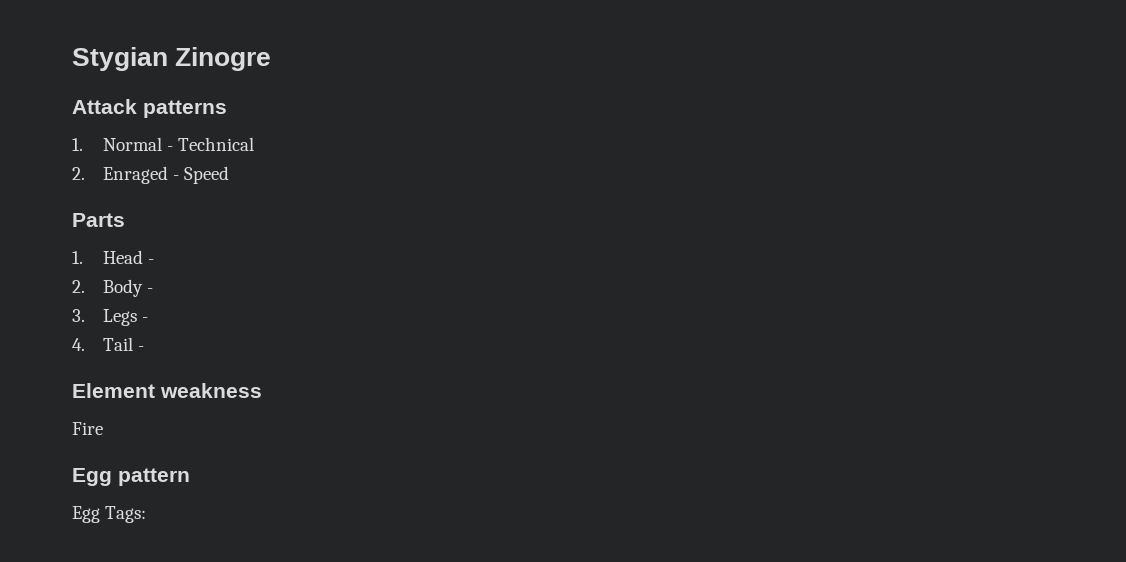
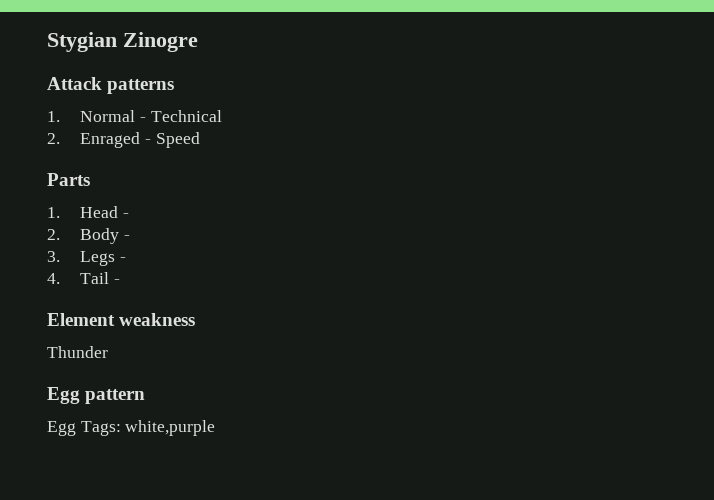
[72,422,103,435] Fire -> [47,346,108,358] Thunder
(147, 514) none -> [125,420,216,436] white,purple

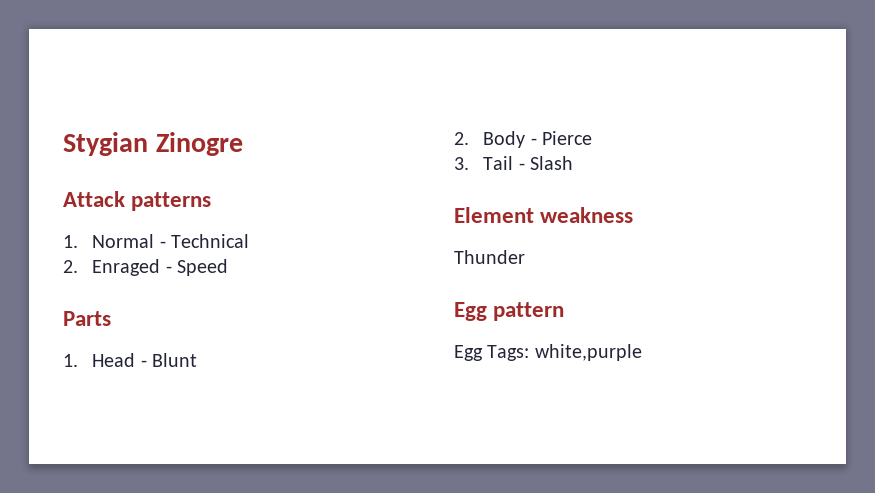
(130, 215) none -> [152,353,198,367] Blunt
[47,251,127,266] [47,273,60,284] // 3. Legs - // 4. -> [542,131,593,145] [454,157,469,170] Pierce // 3.
(121, 281) none -> [530,156,574,170] Slash

